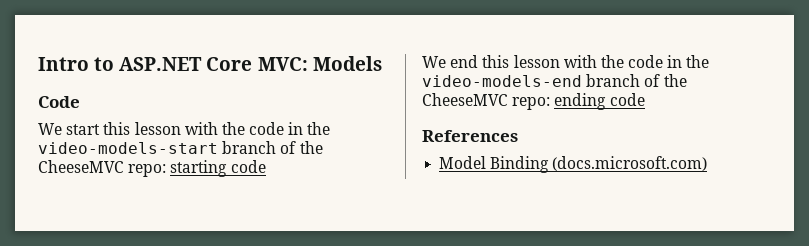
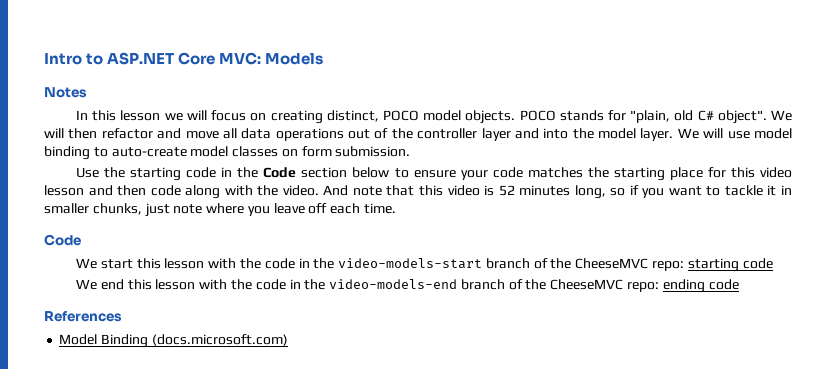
(382, 63) none -> [44,87,87,98] [76,110,792,124] [44,128,793,141] [44,146,411,160] [76,167,793,181] [44,185,792,199] [44,203,397,217] // Notes // In this lesson we will focus on creating distinct, POCO model objects. POCO stands for "plain, old C# object". We will then refactor and move all data operations out of the controller layer and into the model layer. We will use model binding to auto-create model classes on form submission. // Use the starting code in the Code section below to ensure your code matches the starting place for this video lesson and then code along with the video. And note that this video is 52 minutes long, so if you want to tackle it in smaller chunks, just note where you leave off each time.

